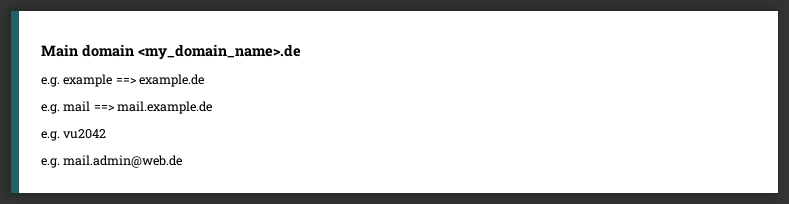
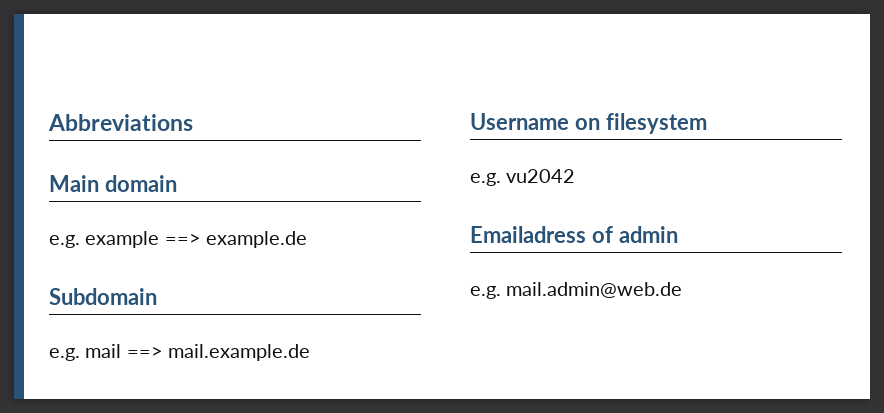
(41, 50) none -> [48,114,193,131] Abbreviations //
[138,44,301,60] <my_domain_name>.de -> (177, 183) none
(205, 80) none -> [49,288,157,305] // Subdomain
(213, 107) none -> [470,113,707,134] // Username on filesystem
(107, 134) none -> [470,226,678,243] // Emailadress of admin

